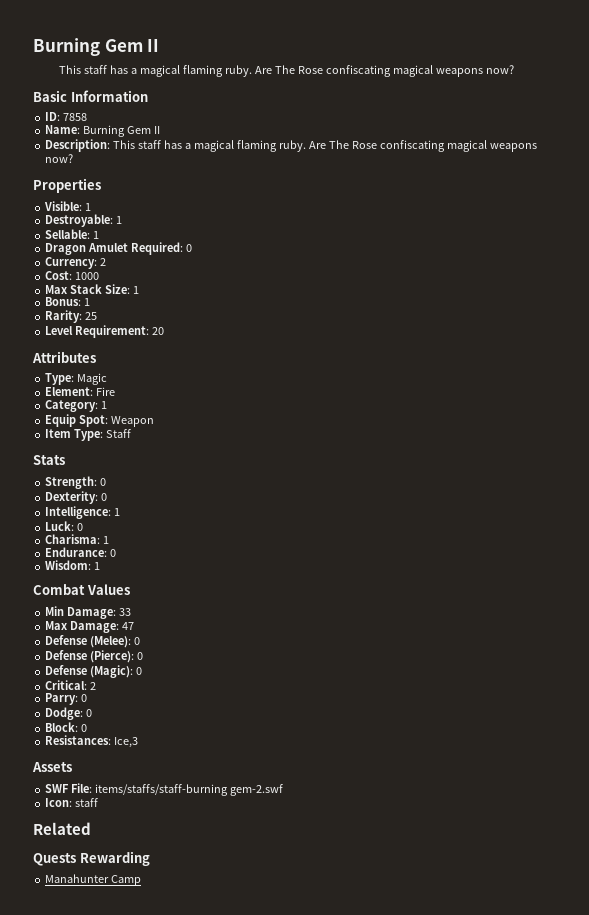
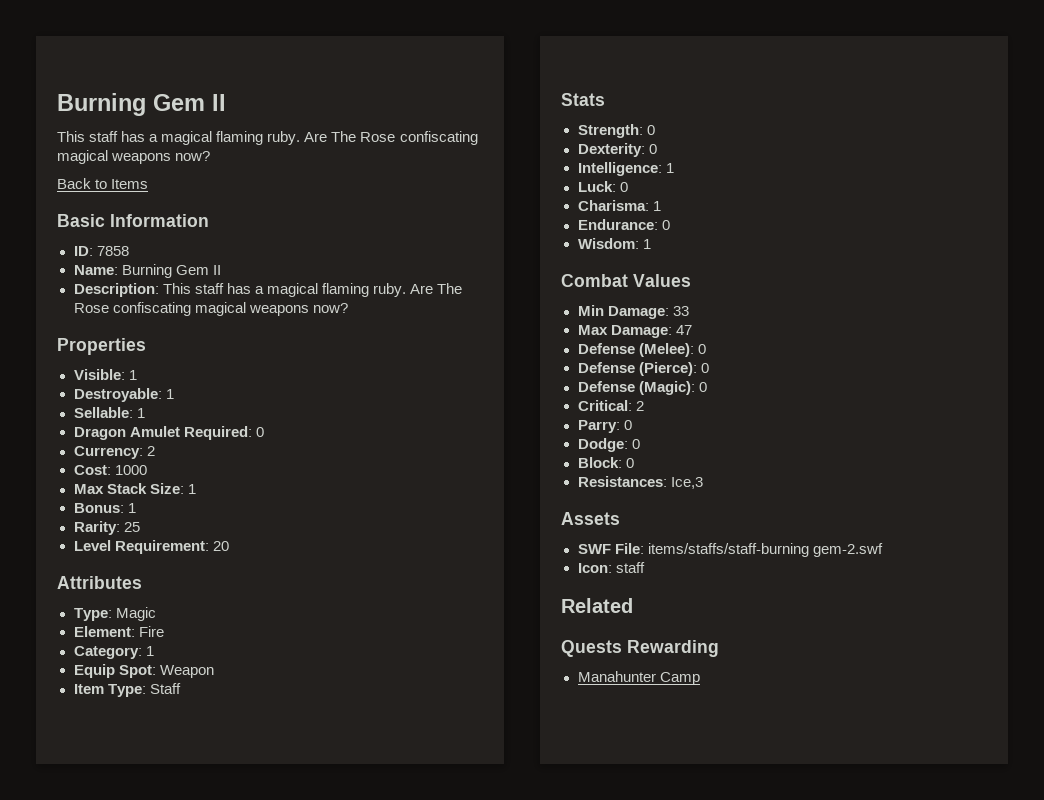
(514, 69) none -> [57,178,149,189] // Back to Items

